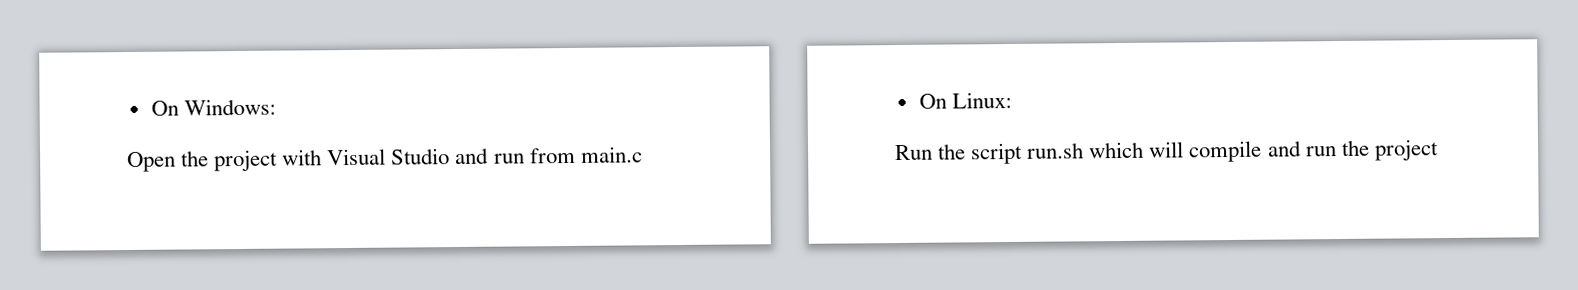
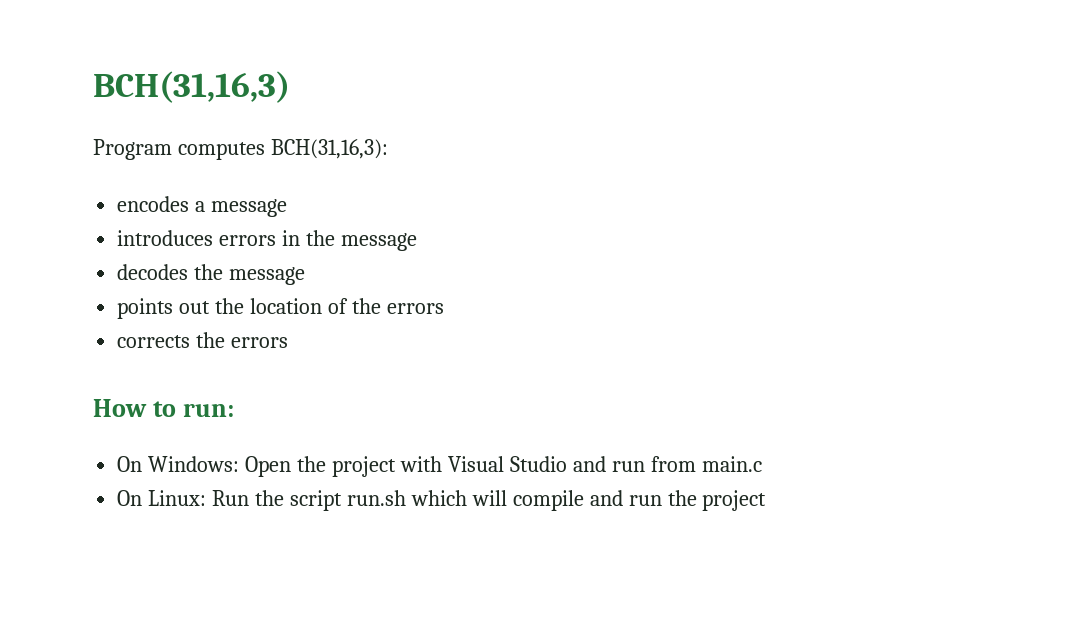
(150, 108) none -> [93,71,290,103] [93,139,388,160] [117,196,288,217] [117,230,417,251] [117,264,306,285] [117,298,444,319] [117,332,289,348] [93,399,234,417] BCH(31,16,3) // Program computes BCH(31,16,3): // encodes a message // introduces errors in the message // decodes the message // points out the location of the errors // corrects the errors // How to run: //
(276, 107) // -> (240, 464) none
(1012, 100) // -> (207, 498) none

